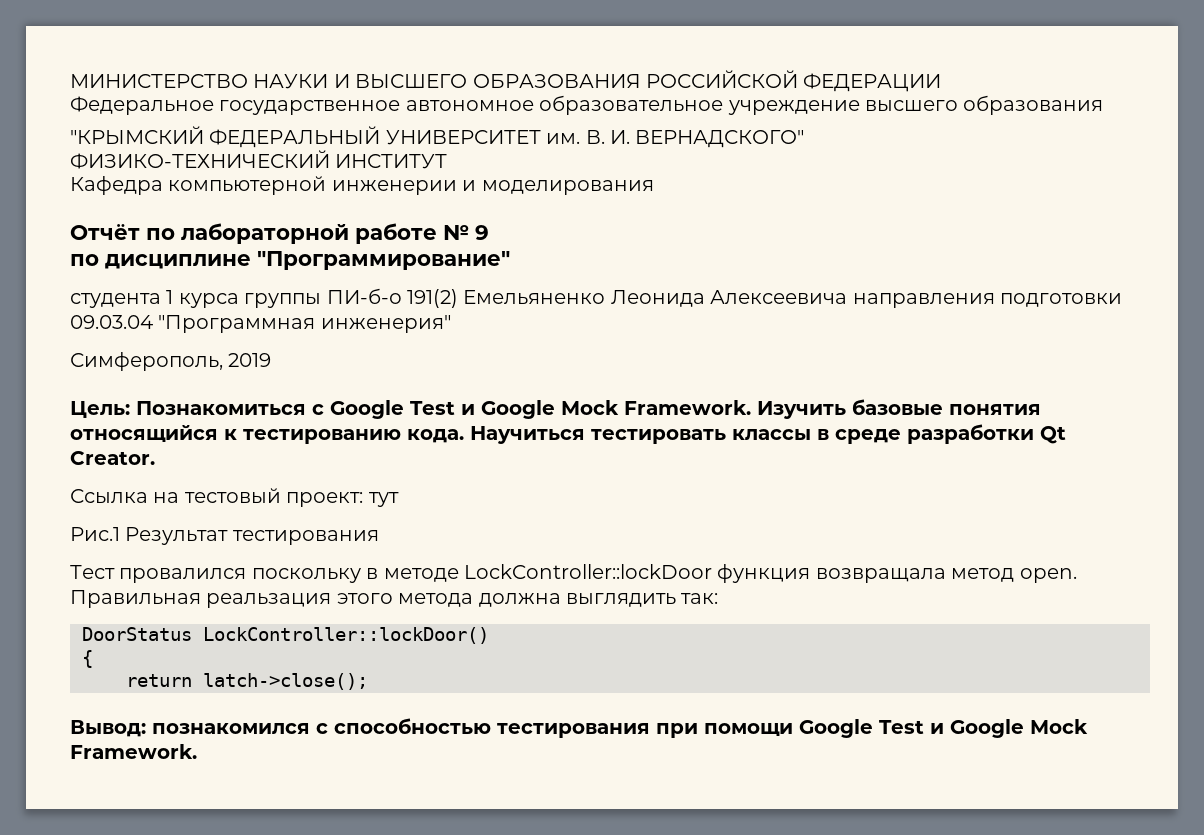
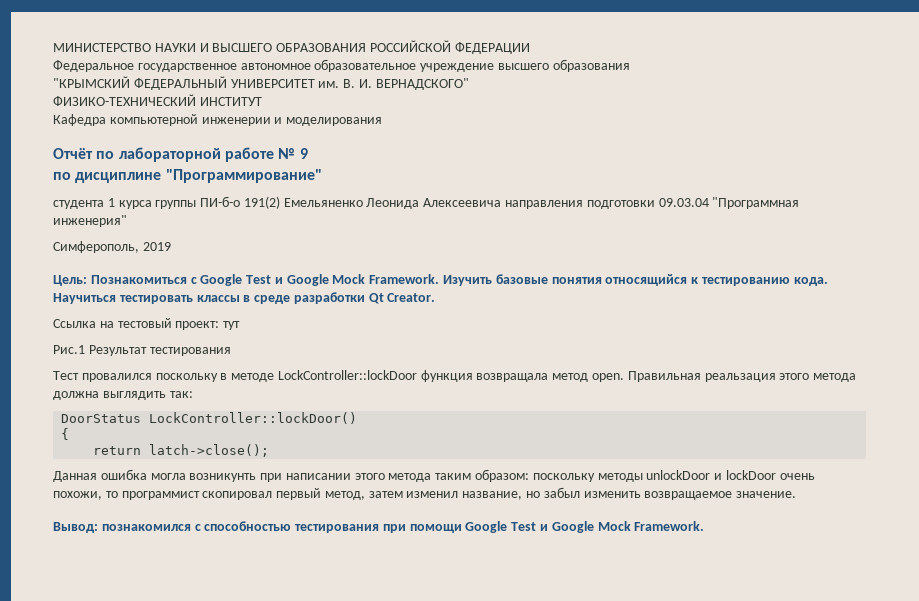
(368, 681) none -> [53,469,815,482] [53,487,797,500] // Данная ошибка могла возникунть при написании этого метода таким образом: поскольку методы unlockDoor и lockDoor очень похожи, то программист скопировал первый метод, затем изменил название, но забыл изменить возвращаемое значение.

